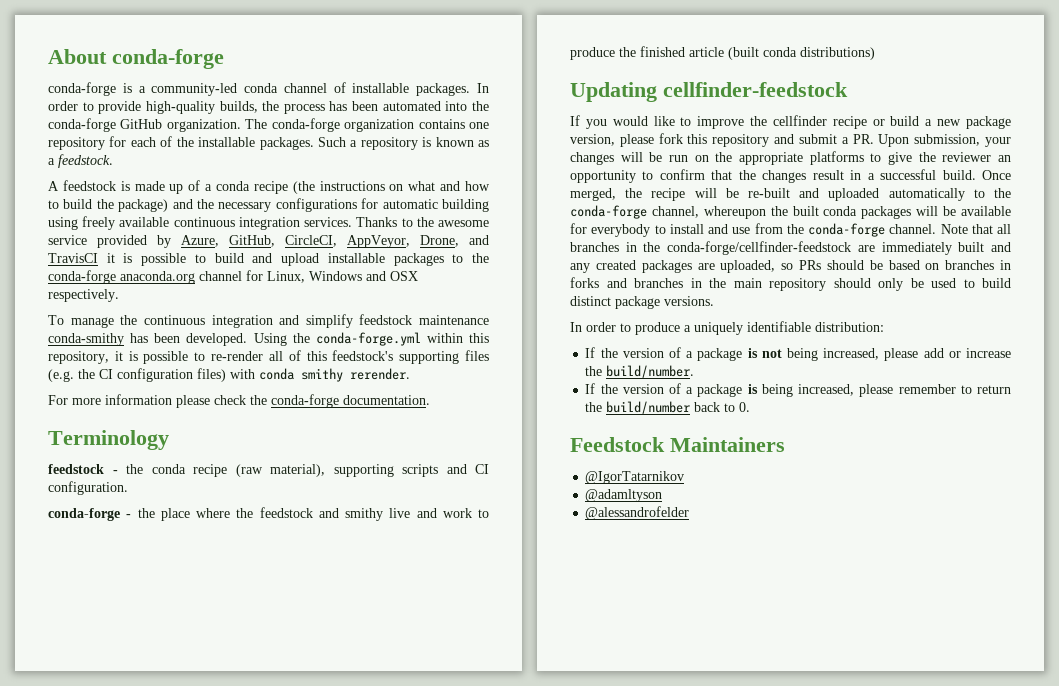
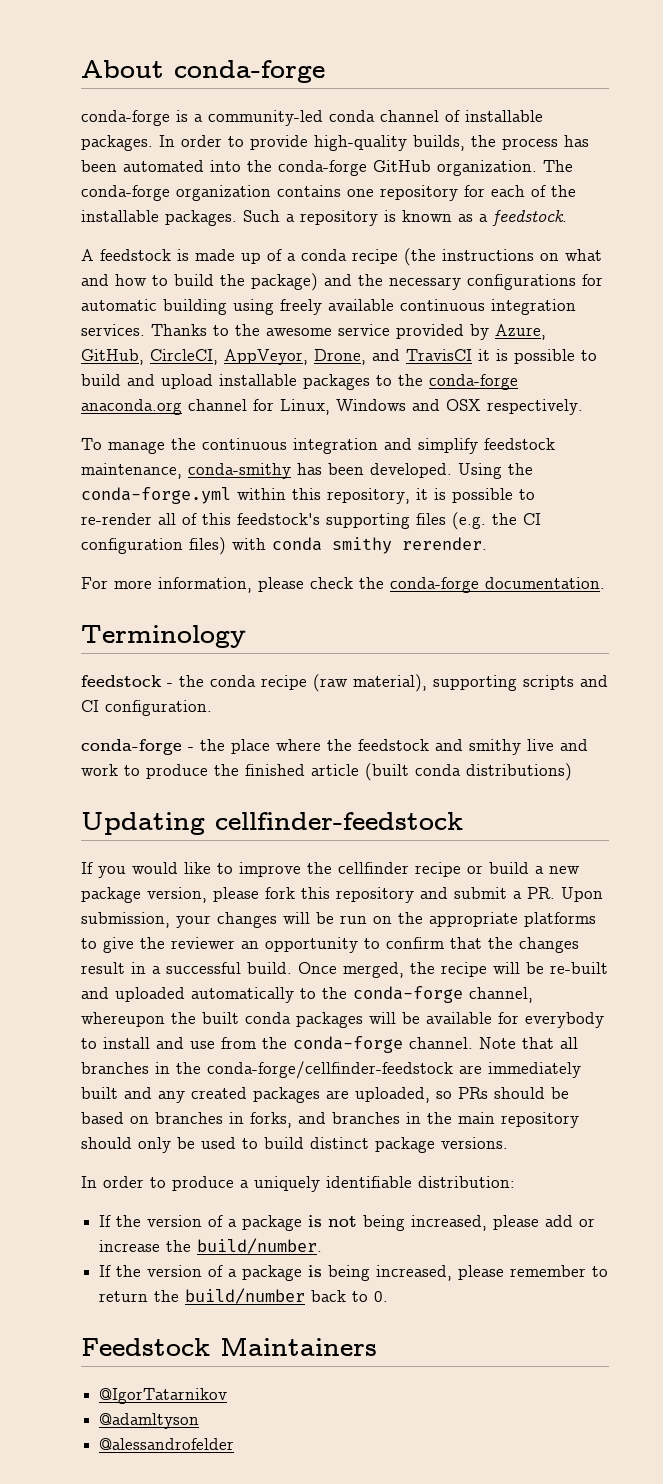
[419,315,489,325] maintenance -> [81,463,182,479] maintenance,
[105,394,172,405] information -> [158,577,252,593] information,
[570,277,599,288] forks -> [250,1112,292,1128] forks,

